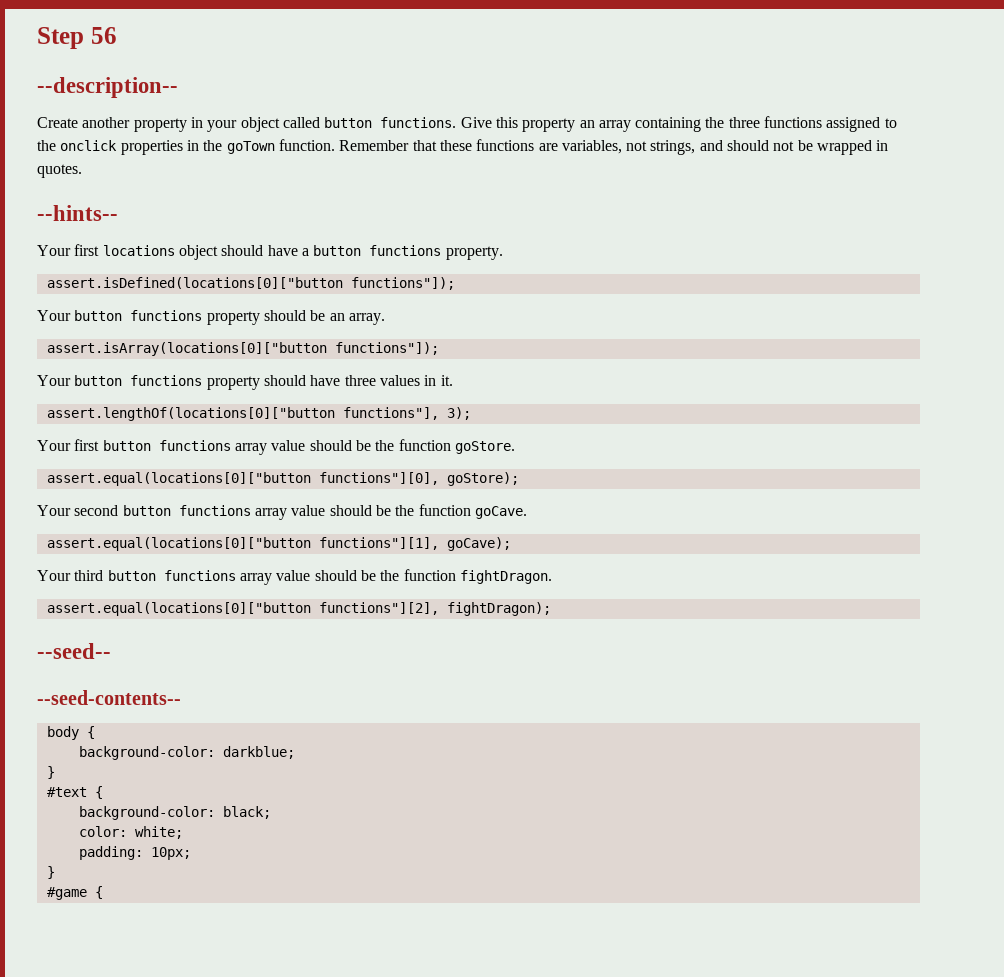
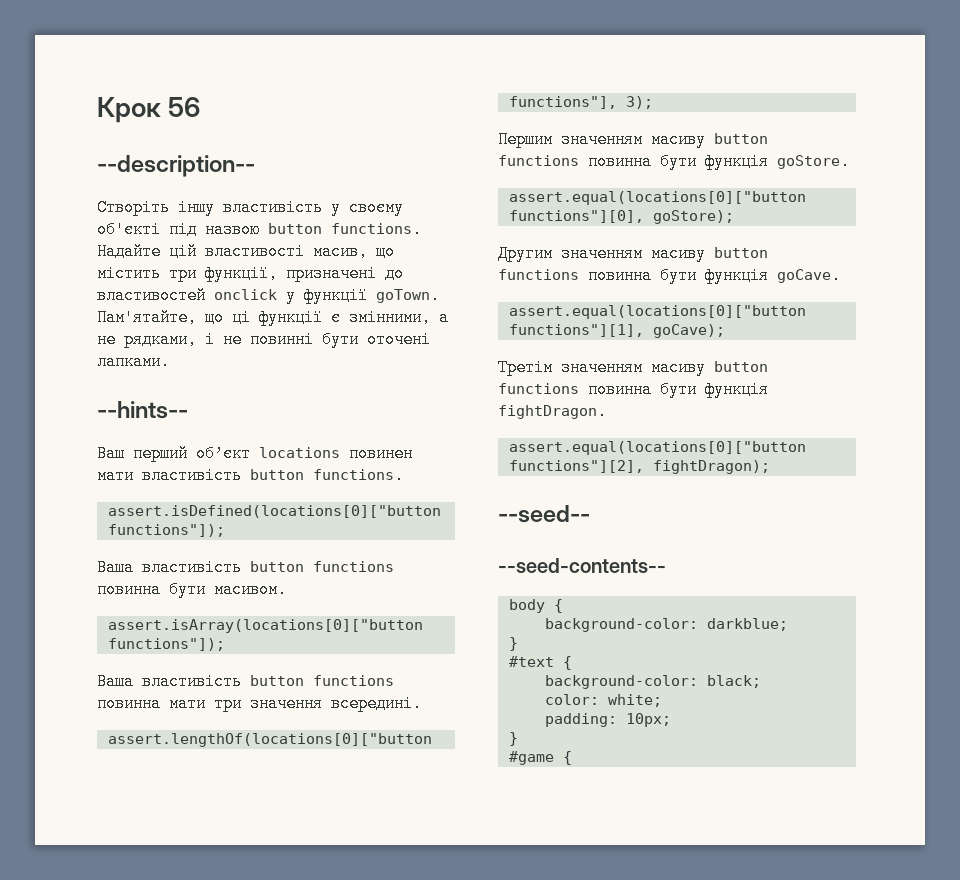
[37,27,84,49] Step -> [97,97,161,123] Крок
[37,116,897,132] [37,139,889,155] [37,164,82,178] [37,205,118,221] [37,244,503,260] [46,277,455,290] [37,310,385,325] [46,342,439,356] [37,375,453,390] [46,407,471,421] [37,439,515,455] [46,472,519,486] [37,504,527,520] [46,537,511,551] [37,569,456,585] Create another property in your object called button functions. Give this property an array containing the three functions assigned to the onclick properties in the goTown function. Remember that these functions are variables, not strings, and should not be wrapped in quotes. // --hints-- // Your first locations object should have a button functions property. // assert.isDefined(locations[0]["button functions"]); // Your button functions property should be an array. // assert.isArray(locations[0]["button functions"]); // Your button functions property should have three values in it. // assert.lengthOf(locations[0]["button functions"], 3); // Your first button functions array value should be the function goStore. // assert.equal(locations[0]["button functions"][0], goStore); // Your second button functions array value should be the function goCave. // assert.equal(locations[0]["button functions"][1], goCave); // Your third button functions array value should be the function -> [97,200,403,216] [97,221,422,238] [97,243,394,260] [97,265,403,282] [97,287,440,304] [97,309,448,326] [97,331,430,348] [97,353,170,370] [97,401,188,419] [97,446,412,462] [97,467,404,484] [107,505,441,518] [107,524,225,537] [97,560,394,576] [97,581,287,598] [107,619,423,633] [107,638,225,651] [97,674,394,690] [97,695,422,712] [107,733,432,747] [508,96,653,109] [498,132,768,148] [498,153,850,170] [508,191,806,205] [508,210,734,224] [498,246,768,262] [498,267,841,284] [508,305,806,319] [508,324,725,338] [498,360,768,376] [498,382,768,398] Створіть іншу властивість у своєму об'єкті під назвою button functions. Надайте цій властивості масив, що містить три функції, призначені до властивостей onclick у функції goTown. Пам'ятайте, що ці функції є змінними, а не рядками, і не повинні бути оточені лапками. // --hints-- // Ваш перший об’єкт locations повинен мати властивість button functions. // assert.isDefined(locations[0]["button functions"]); // Ваша властивість button functions повинна бути масивом. // assert.isArray(locations[0]["button functions"]); // Ваша властивість button functions повинна мати три значення всередині. // assert.lengthOf(locations[0]["button functions"], 3); // Першим значенням масиву button functions повинна бути функція goStore. // assert.equal(locations[0]["button functions"][0], goStore); // Другим значенням масиву button functions повинна бути функція goCave. // assert.equal(locations[0]["button functions"][1], goCave); // Третім значенням масиву button functions повинна бути функція

